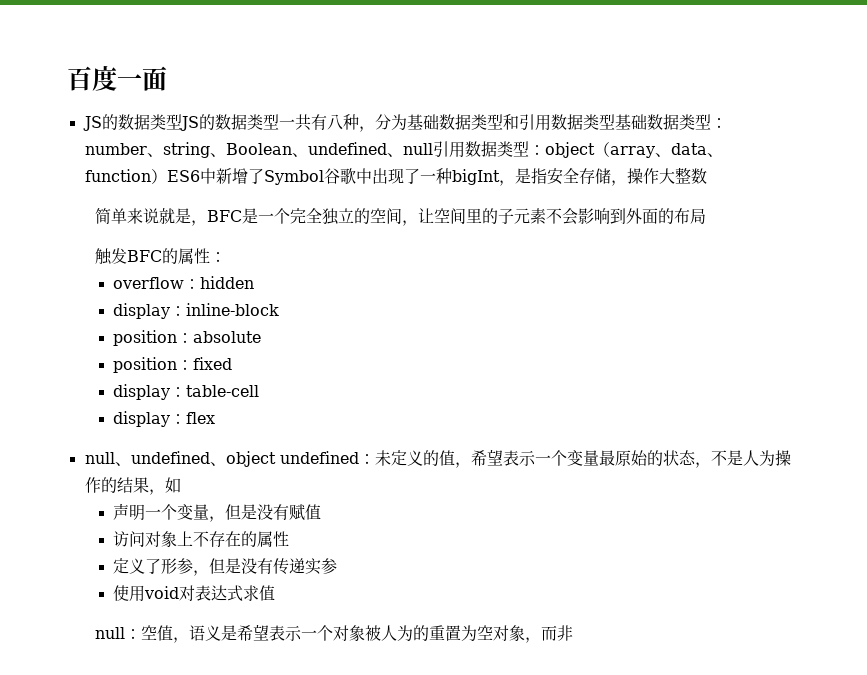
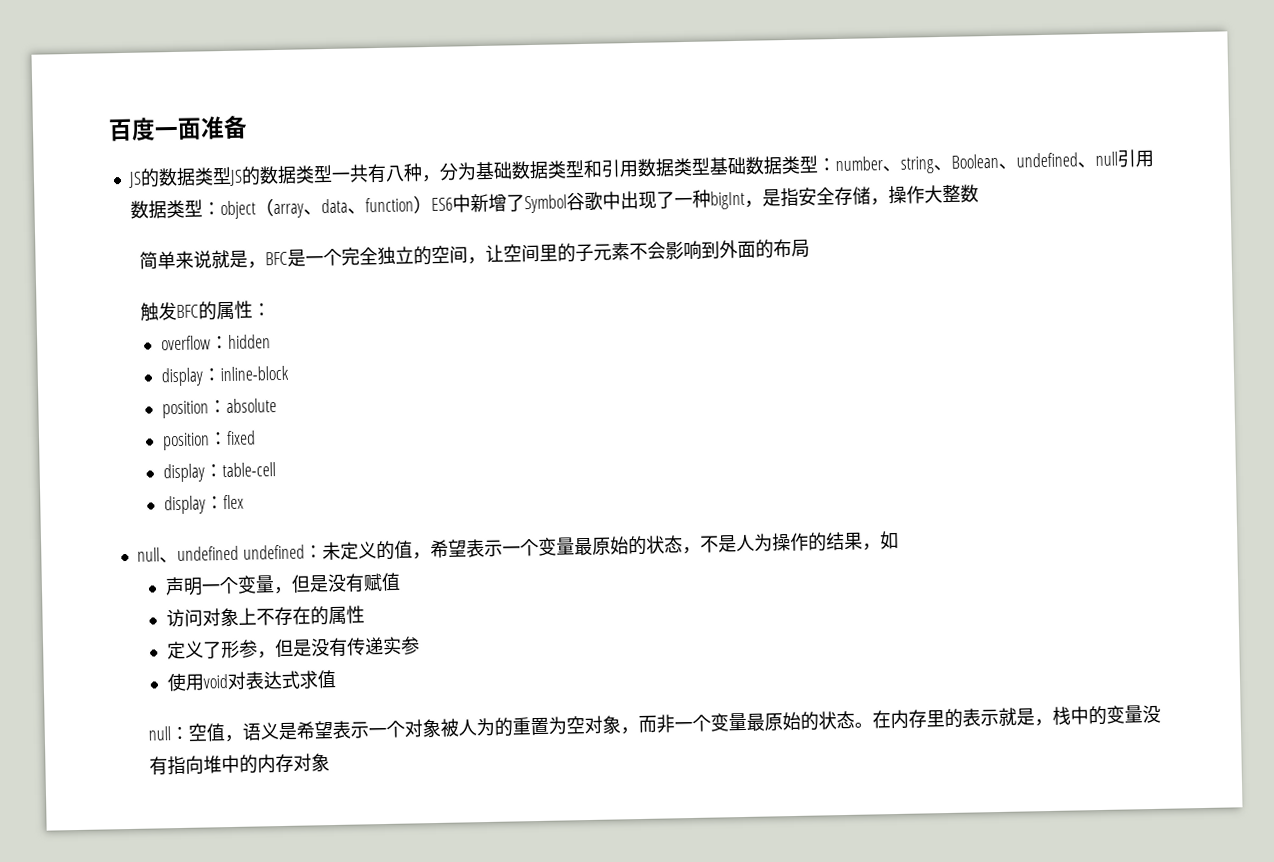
(167, 78) none -> [200,115,248,140] 准备
[209,451,276,467] 、object -> (239, 553) none
(574, 633) none -> [673,704,1161,732] [148,753,330,776] 一个变量最原始的状态。在内存里的表示就是，栈中的变量没有指向堆中的内存对象

